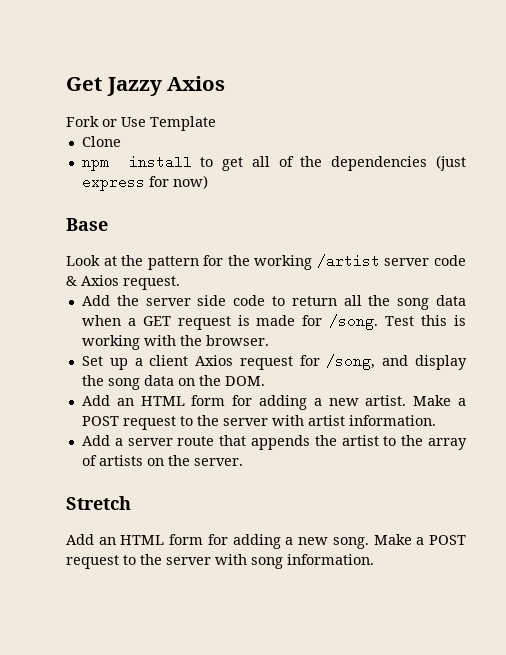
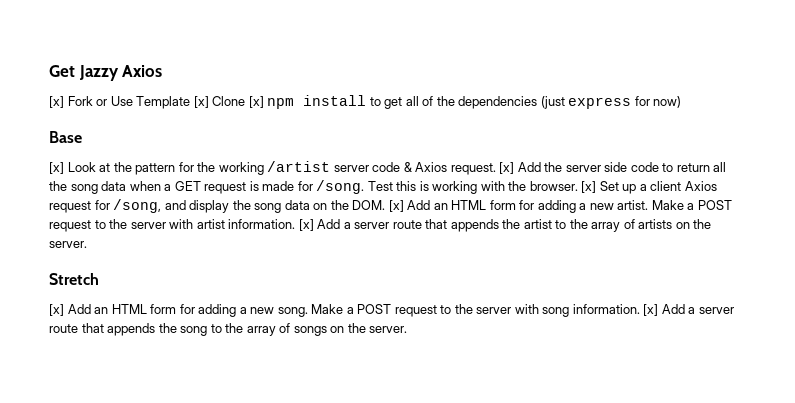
(226, 83) none -> [49,96,64,108] [x]
(216, 123) // -> [193,96,209,108] [x]
(121, 141) // -> [248,96,264,108] [x]
(108, 224) none -> [49,162,64,174] [x]
(180, 283) // -> [499,162,515,174] [x]
(269, 340) // -> [581,181,597,193] [x]
(265, 381) // -> [388,200,404,212] [x]
(436, 420) // -> [298,219,314,231] [x]
(131, 503) none -> [49,304,64,316] [x]
(374, 559) none -> [643,304,734,316] [49,323,408,336] [x] Add a server route that appends the song to the array of songs on the server.

